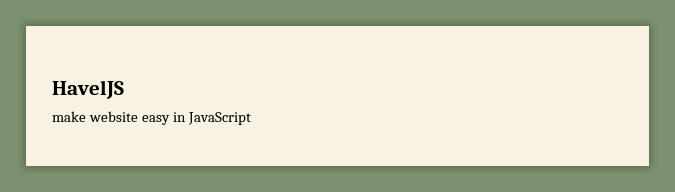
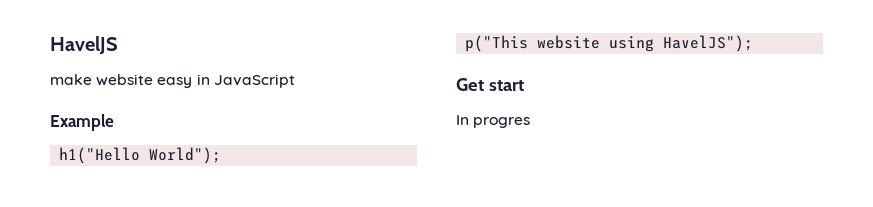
(251, 118) none -> [50,114,114,131] [59,147,222,164] [465,35,754,52] [456,78,524,91] [456,115,531,128] // Example // h1("Hello World"); // p("This website using HavelJS"); // Get start // In progres

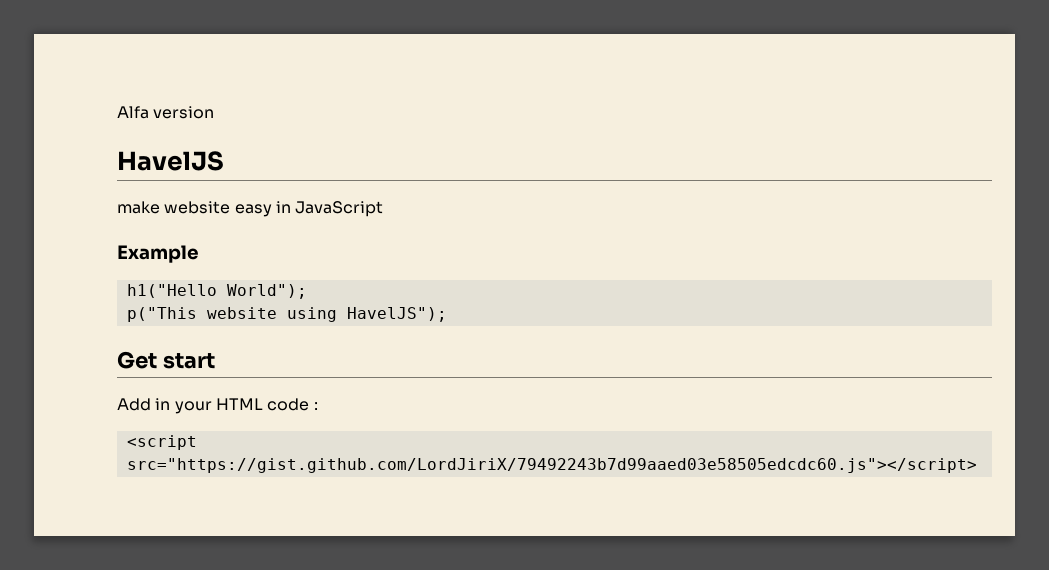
(50, 45) none -> [117,106,215,119] Alfa version //
[456,115,531,128] In progres -> [117,398,318,414] [126,435,197,450] [126,458,977,473] Add in your HTML code : // <script src="https://gist.github.com/LordJiriX/79492243b7d99aaed03e58505edcdc60.js"></script>

